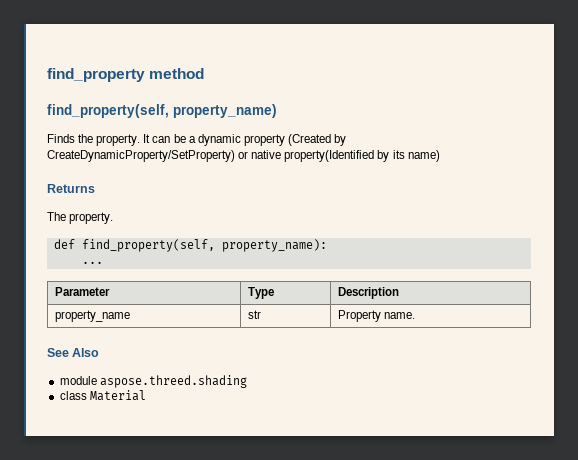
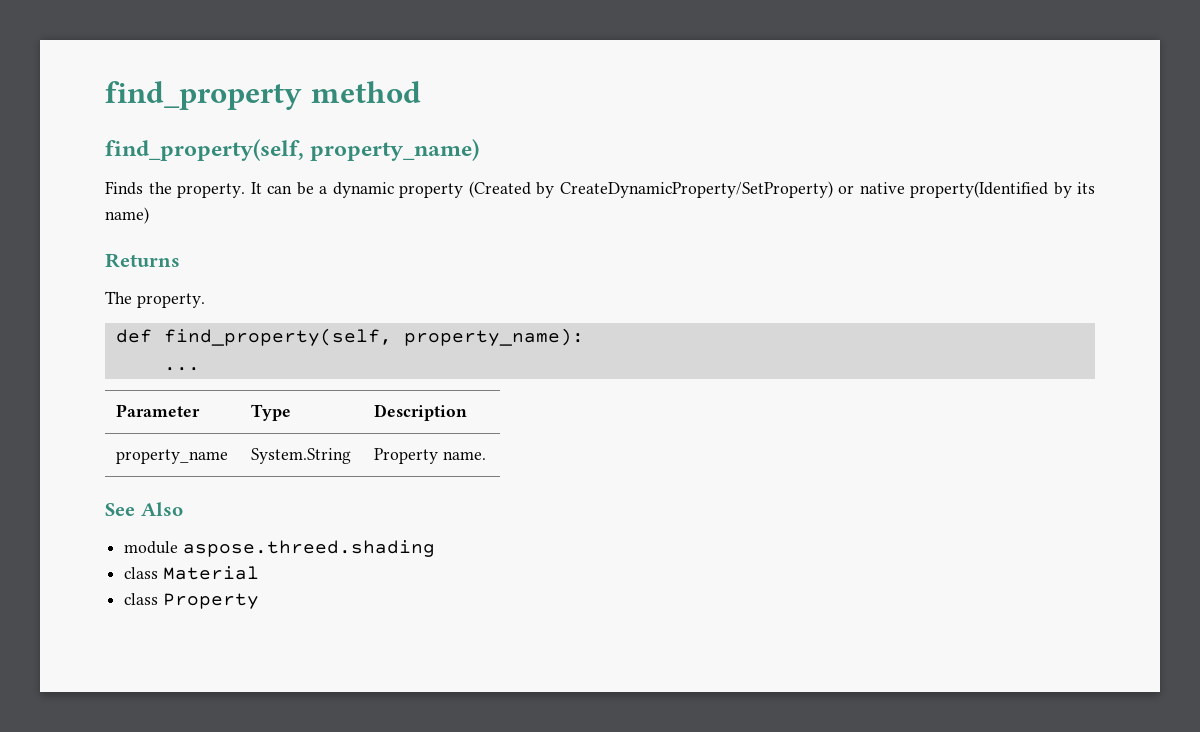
[248,310,262,319] str -> [251,448,352,464] System.String
(146, 395) none -> [124,593,259,609] // class Property

